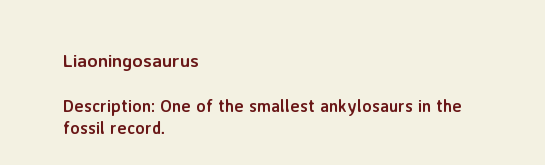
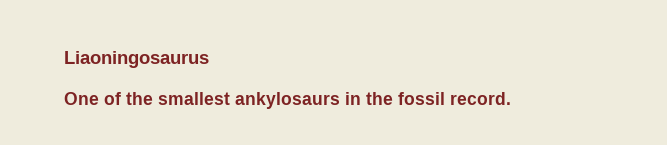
[63,100,155,116] Description: -> (209, 59) none

